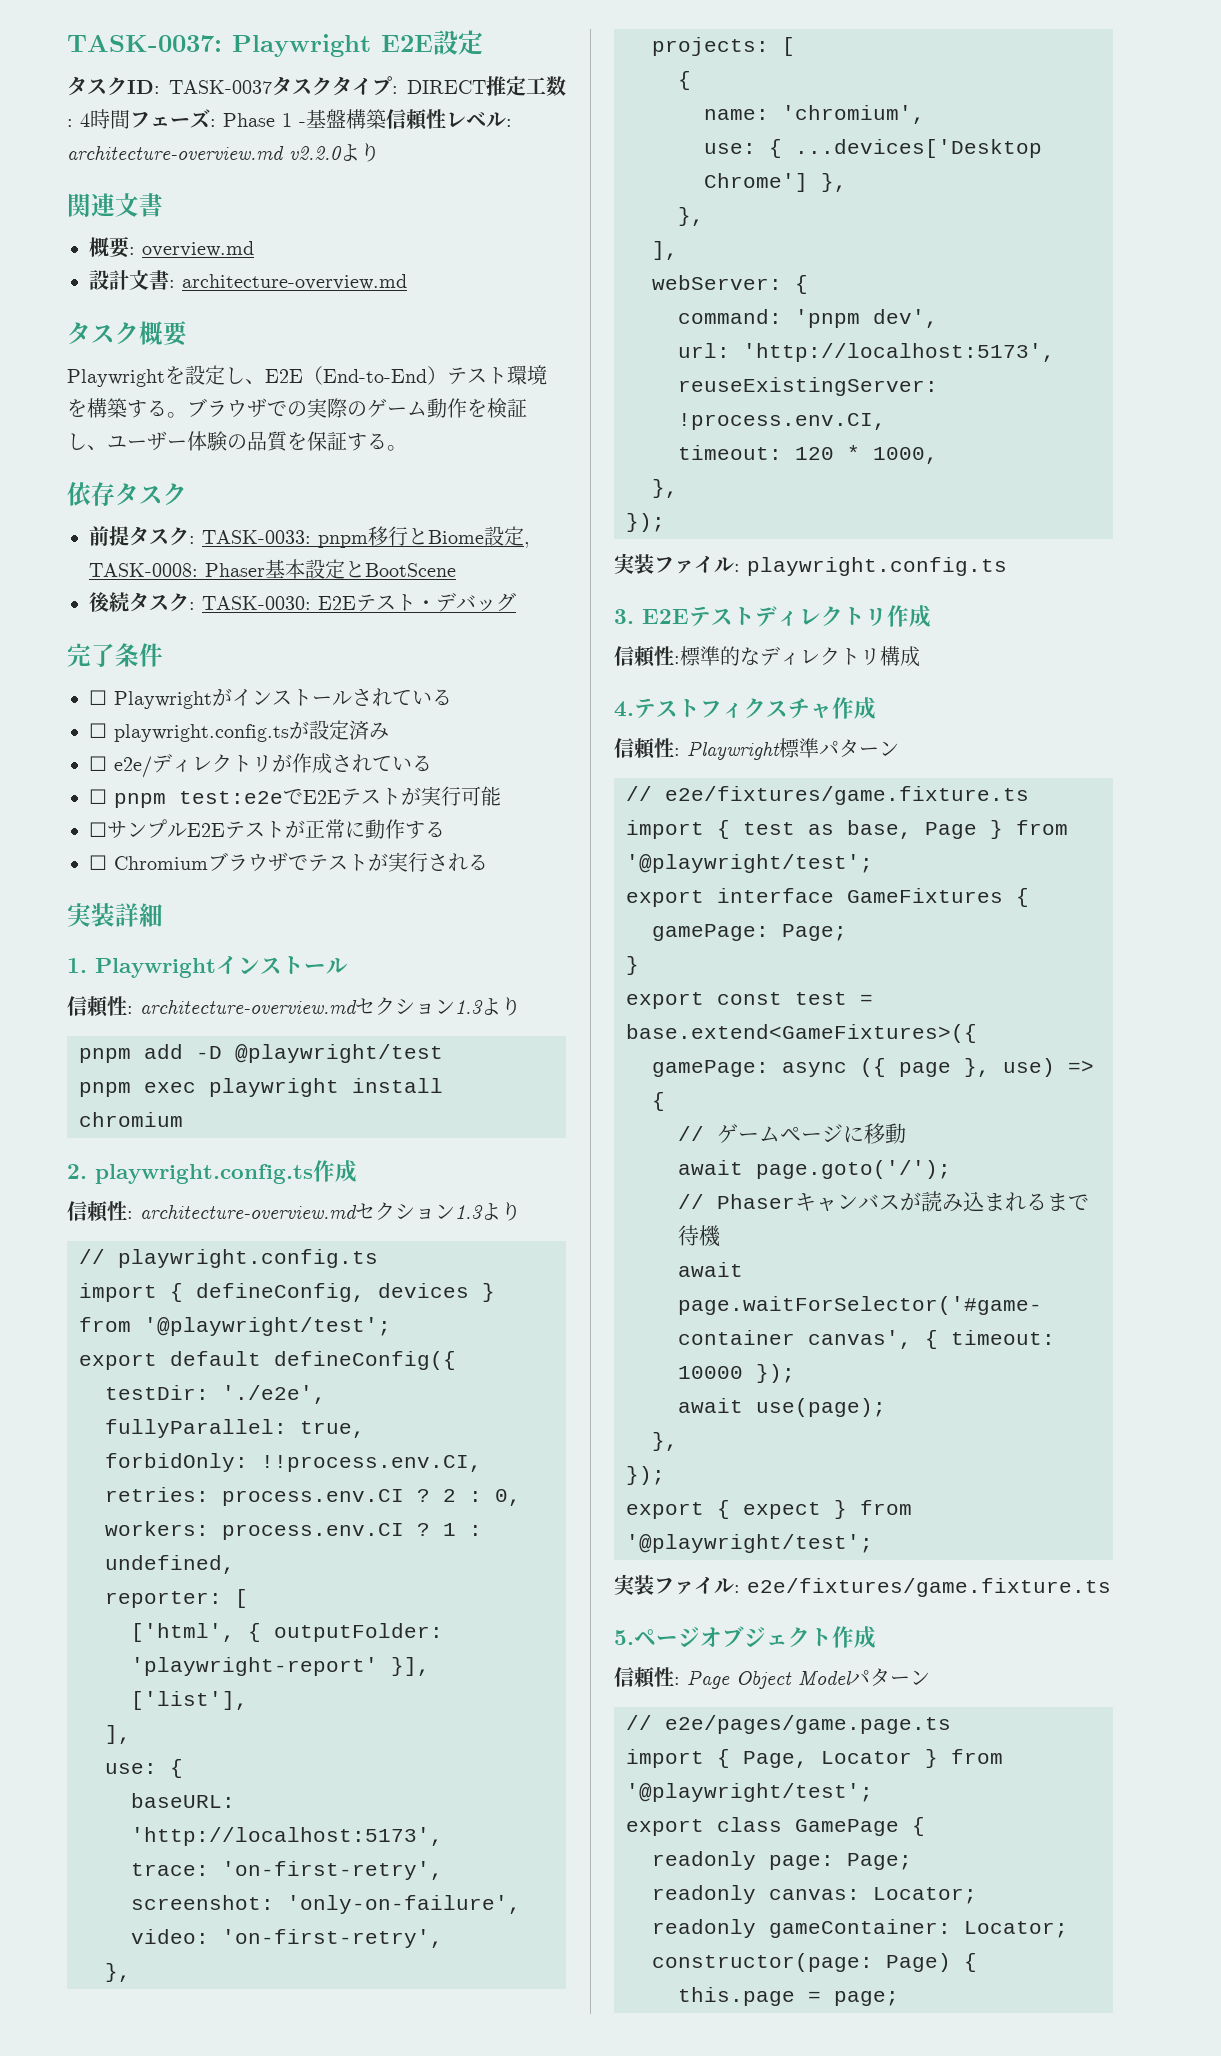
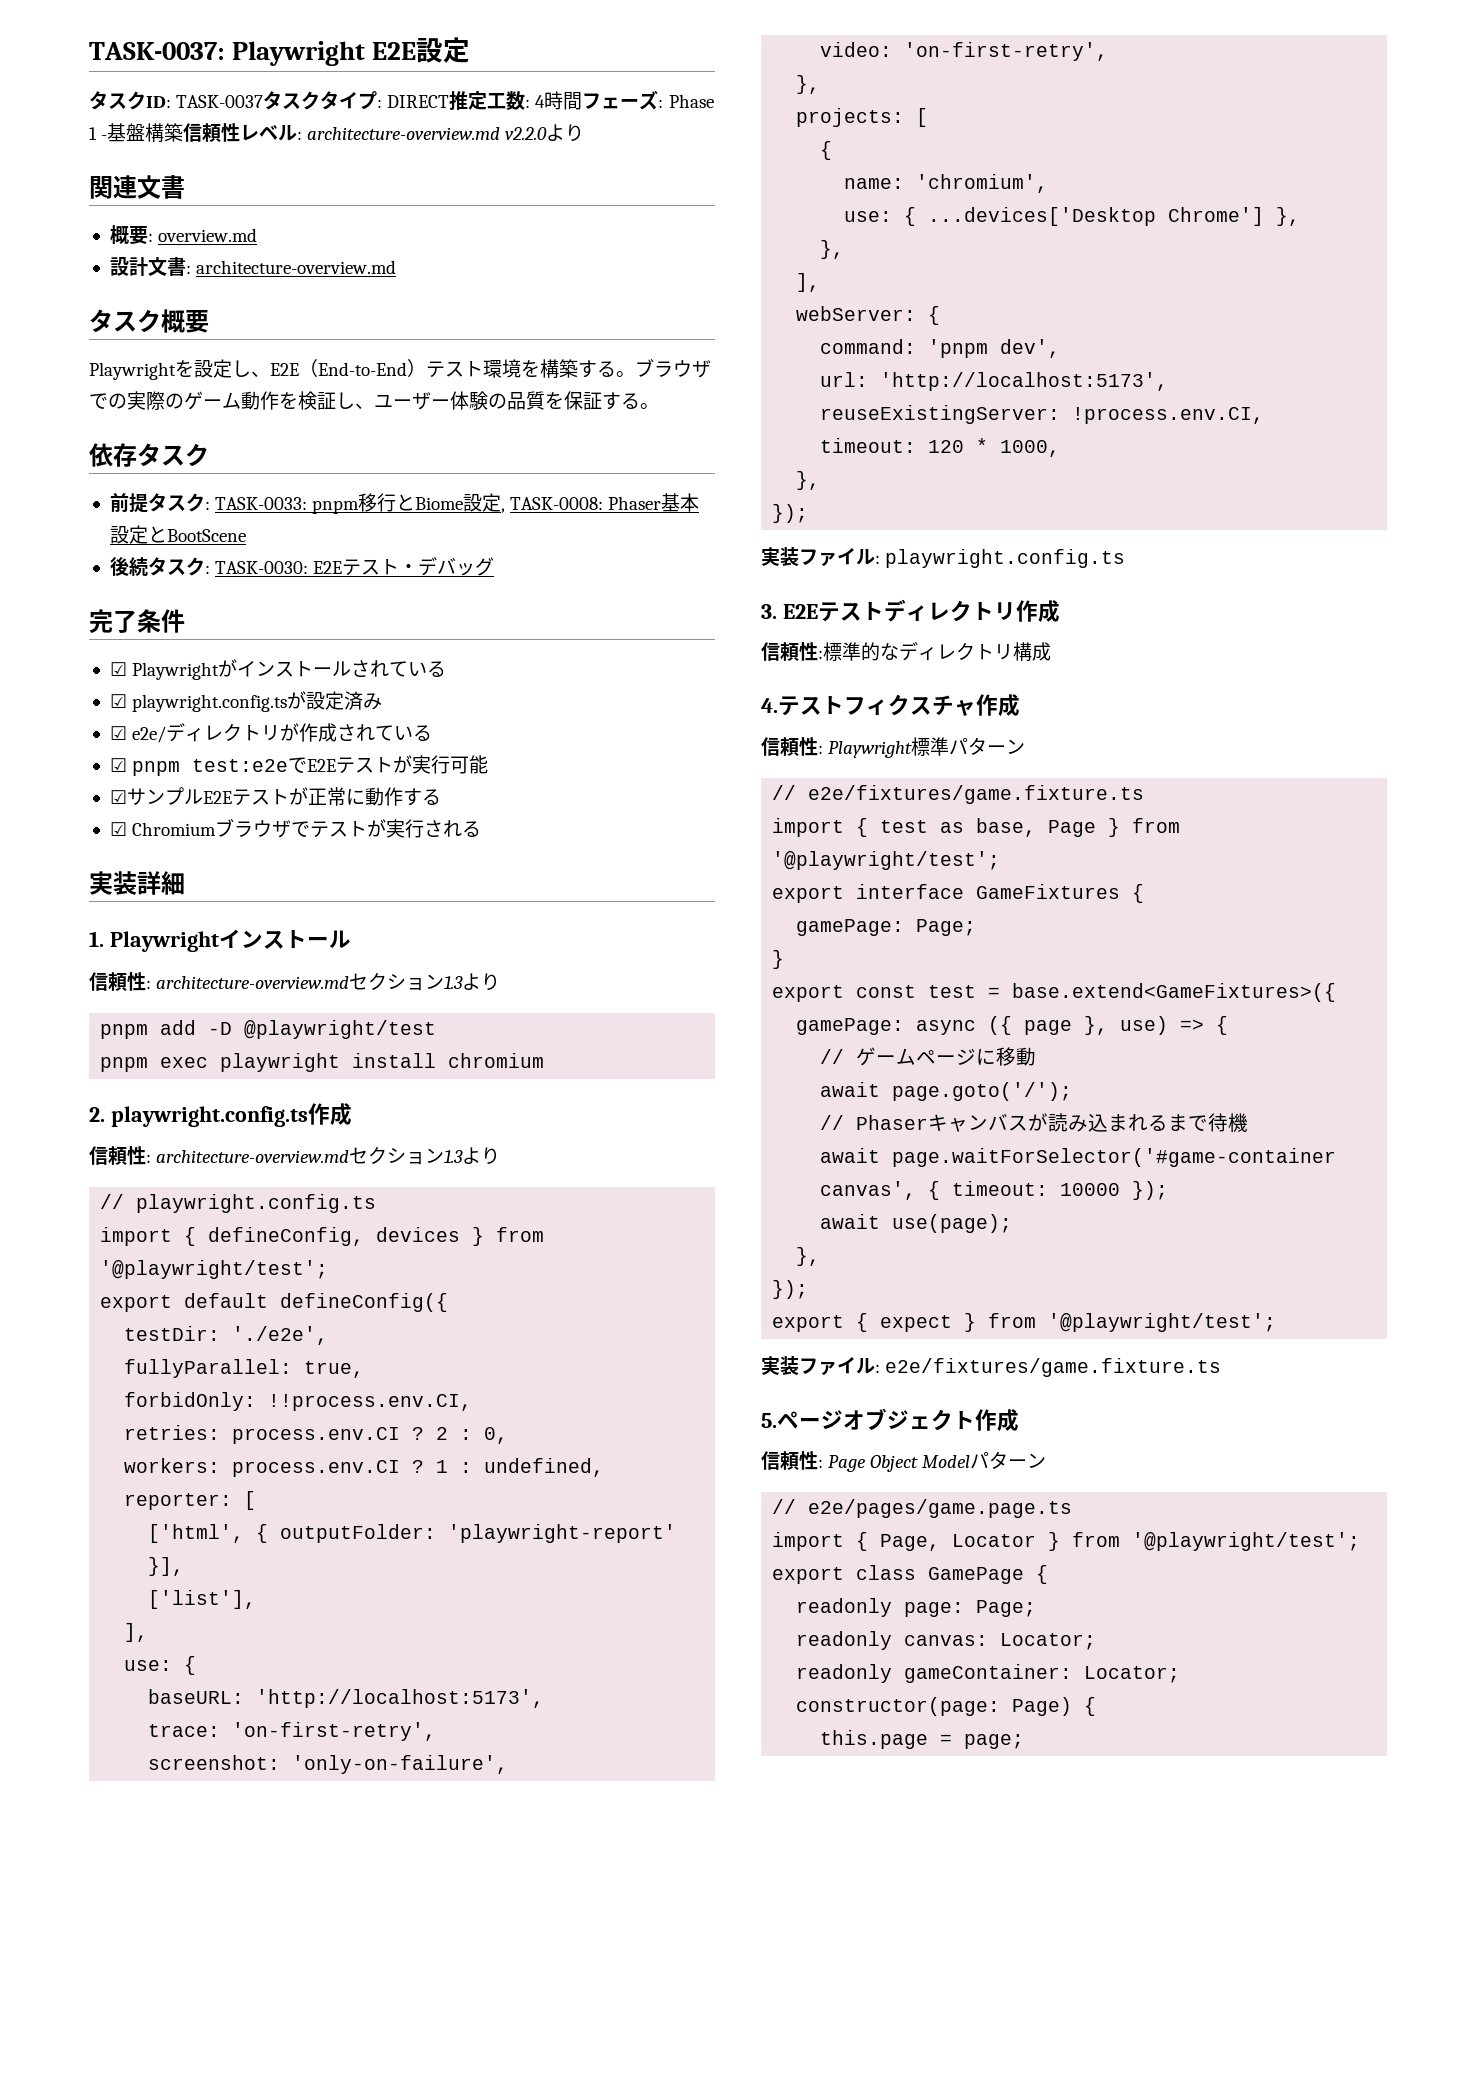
[89,690,107,705] ☐ -> [109,662,127,676] ☑
[89,723,107,738] ☐ -> [109,694,127,708] ☑
[89,756,107,771] ☐ -> [109,726,127,740] ☑
[89,789,107,804] ☐ -> [109,758,127,772] ☑
[89,822,107,837] ☐ -> [109,790,127,804] ☑
[89,855,107,870] ☐ -> [109,822,127,836] ☑

